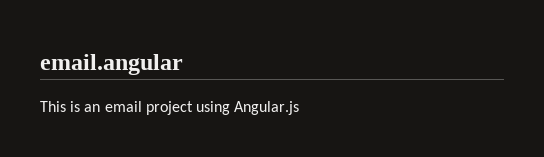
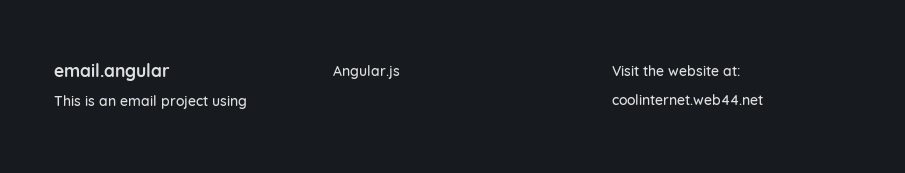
(300, 108) none -> [612,65,740,76] [612,94,763,105] // Visit the website at: // coolinternet.web44.net

